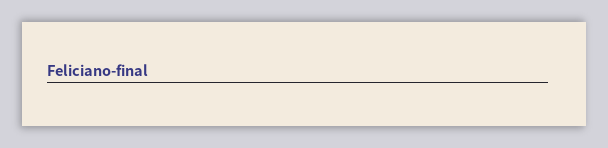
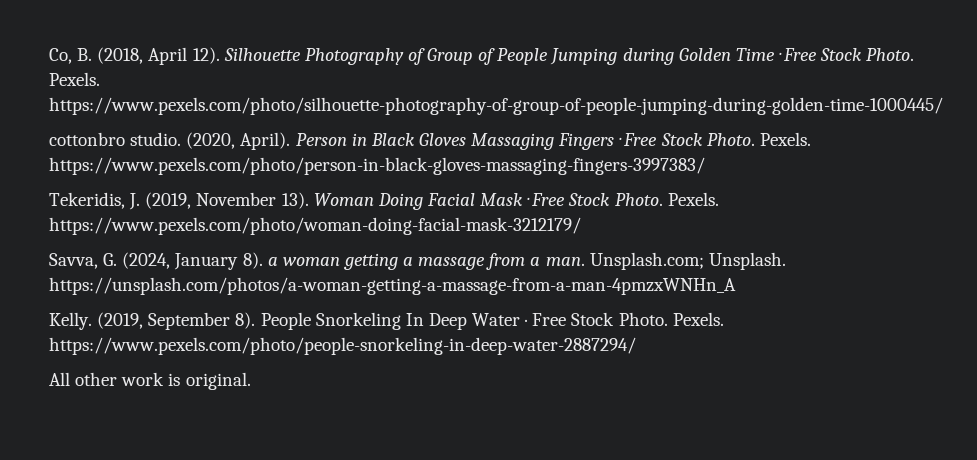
[47,64,148,76] Feliciano-final -> [49,47,915,65] [49,72,100,86] [49,97,943,115] [49,132,811,150] [49,157,705,175] [49,192,719,210] [49,217,581,235] [49,252,786,270] [49,277,736,295] [49,312,724,330] [49,337,636,355] [49,372,251,390] Co, B. (2018, April 12). Silhouette Photography of Group of People Jumping during Golden Time · Free Stock Photo. Pexels. https://www.pexels.com/photo/silhouette-photography-of-group-of-people-jumping-during-golden-time-1000445/ // cottonbro studio. (2020, April). Person in Black Gloves Massaging Fingers · Free Stock Photo. Pexels. https://www.pexels.com/photo/person-in-black-gloves-massaging-fingers-3997383/ // Tekeridis, J. (2019, November 13). Woman Doing Facial Mask · Free Stock Photo. Pexels. https://www.pexels.com/photo/woman-doing-facial-mask-3212179/ // Savva, G. (2024, January 8). a woman getting a massage from a man. Unsplash.com; Unsplash. https://unsplash.com/photos/a-woman-getting-a-massage-from-a-man-4pmzxWNHn_A // Kelly. (2019, September 8). People Snorkeling In Deep Water · Free Stock Photo. Pexels. https://www.pexels.com/photo/people-snorkeling-in-deep-water-2887294/ // All other work is original.

